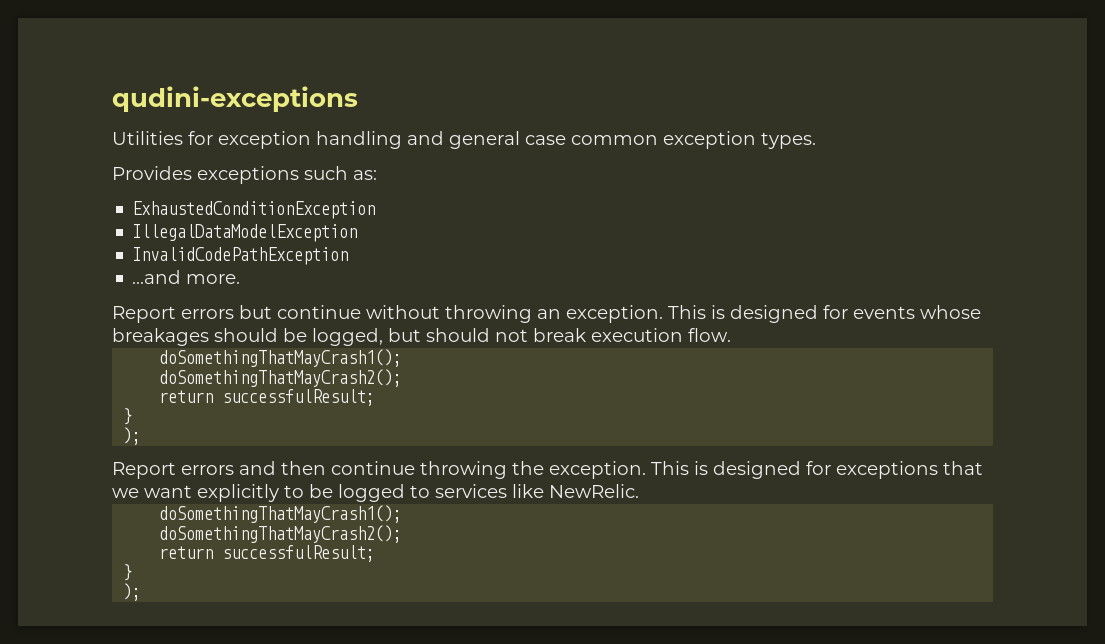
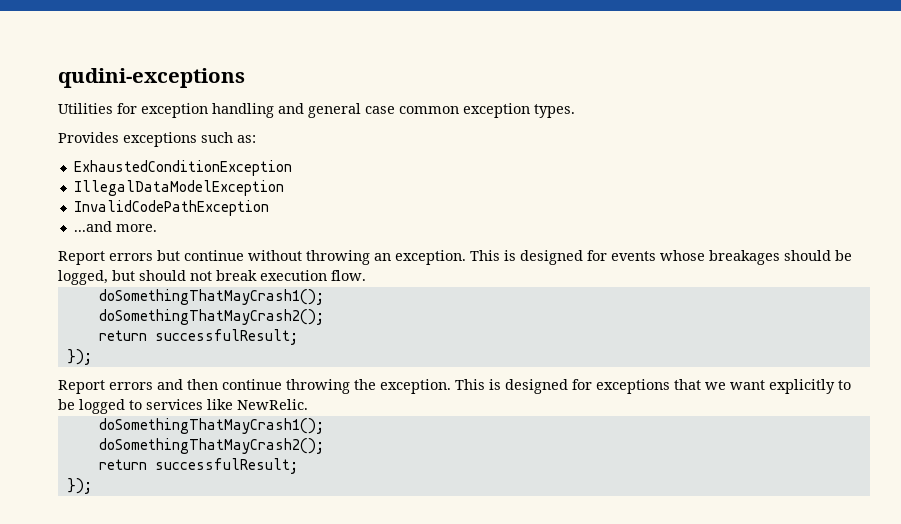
[123,408,133,425] [123,427,142,445] } // ); -> [66,349,92,365] });
[123,564,133,581] [123,583,142,601] } // ); -> [66,478,92,494] });

